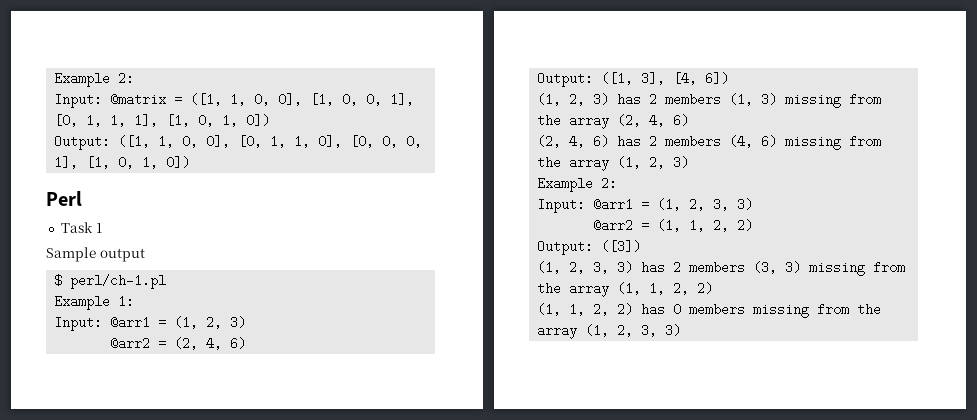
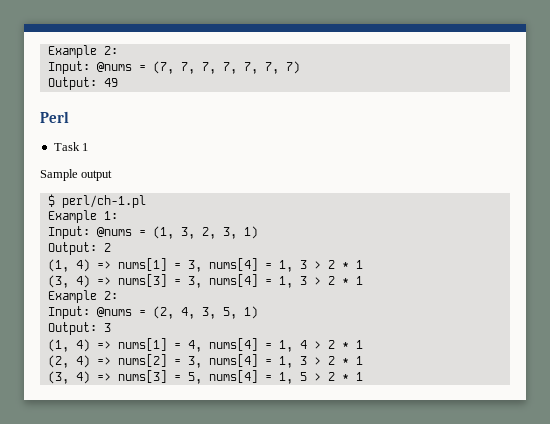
[54,72,135,87] [54,93,415,108] [54,114,271,127] [54,135,423,150] [54,156,191,169] Example 2: // Input: @matrix = ([1, 1, 0, 0], [1, 0, 0, 1], [0, 1, 1, 1], [1, 0, 1, 0]) // Output: ([1, 1, 0, 0], [0, 1, 1, 0], [0, 0, 0, 1], [1, 0, 1, 0]) -> [47,45,118,58] [47,61,300,74] [47,77,118,90] Example 2: // Input: @nums = (7, 7, 7, 7, 7, 7, 7) // Output: 49
[110,316,247,329] [110,337,247,350] [537,72,730,87] [537,93,882,108] [537,114,690,129] [537,135,882,150] [537,156,690,171] [537,177,618,192] [537,198,754,213] [593,219,754,232] [537,240,642,255] [537,261,906,276] [537,282,714,297] [537,303,882,318] [537,324,682,339] @arr1 = (1, 2, 3) // @arr2 = (2, 4, 6) // Output: ([1, 3], [4, 6]) // (1, 2, 3) has 2 members (1, 3) missing from the array (2, 4, 6) // (2, 4, 6) has 2 members (4, 6) missing from the array (1, 2, 3) // Example 2: // Input: @arr1 = (1, 2, 3, 3) // @arr2 = (1, 1, 2, 2) // Output: ([3]) // (1, 2, 3, 3) has 2 members (3, 3) missing from the array (1, 1, 2, 2) // (1, 1, 2, 2) has 0 members missing from the array (1, 2, 3, 3) -> [96,226,258,239] [47,242,111,255] [47,258,363,272] [47,274,363,288] [47,290,118,303] [47,306,258,319] [47,322,111,335] [47,338,363,352] [47,354,363,368] [47,370,363,384] @nums = (1, 3, 2, 3, 1) // Output: 2 // (1, 4) => nums[1] = 3, nums[4] = 1, 3 > 2 * 1 // (3, 4) => nums[3] = 3, nums[4] = 1, 3 > 2 * 1 // Example 2: // Input: @nums = (2, 4, 3, 5, 1) // Output: 3 // (1, 4) => nums[1] = 4, nums[4] = 1, 4 > 2 * 1 // (2, 4) => nums[2] = 3, nums[4] = 1, 3 > 2 * 1 // (3, 4) => nums[3] = 5, nums[4] = 1, 5 > 2 * 1

